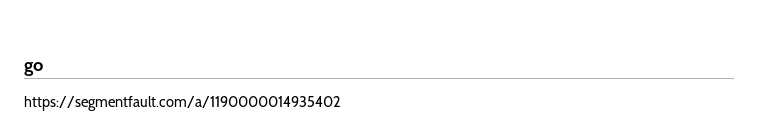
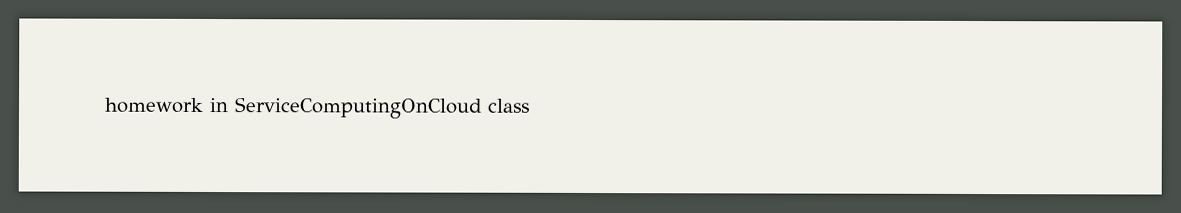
[24,62,43,76] [24,96,341,111] go // https://segmentfault.com/a/1190000014935402 -> [104,97,530,119] homework in ServiceComputingOnCloud class

